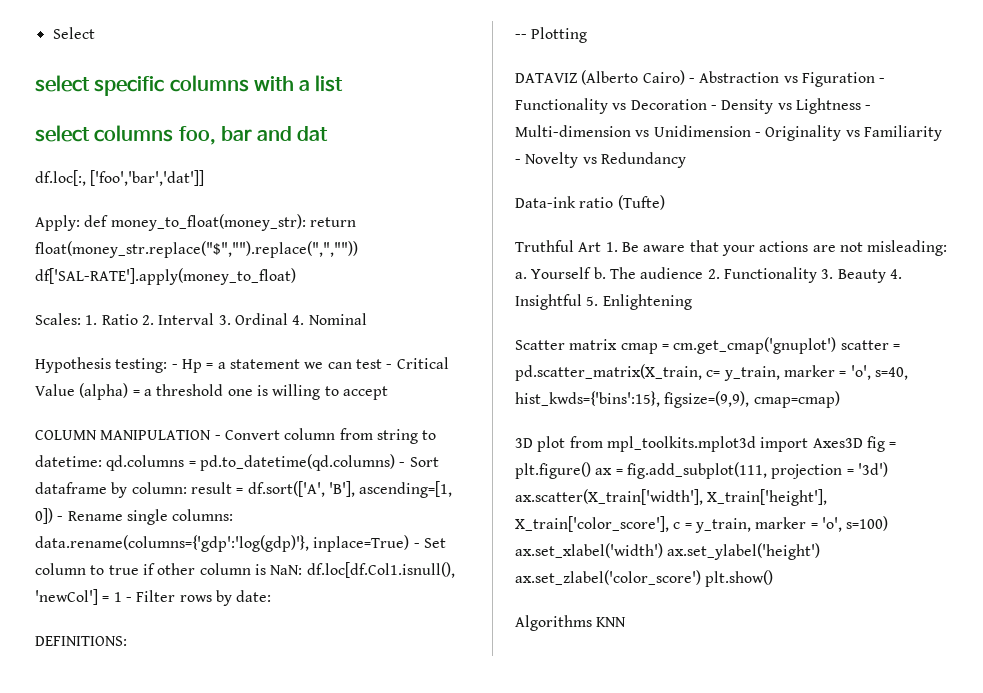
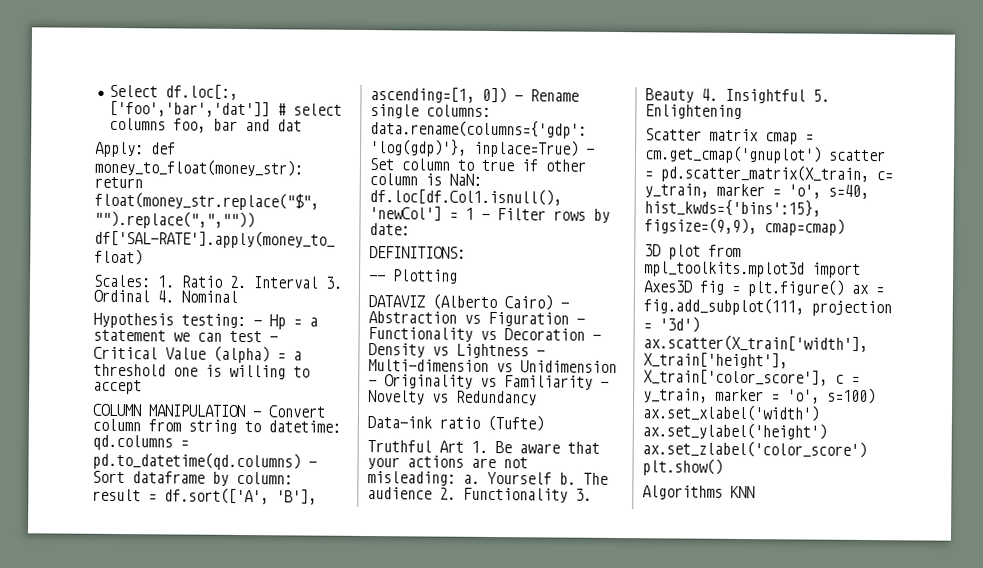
[35,75,344,96] // select specific columns with a list // -> [164,84,238,100] [108,100,286,118] df.loc[:, ['foo','bar','dat']] #
[35,170,205,186] // df.loc[:, ['foo','bar','dat']] -> (302, 125) none

